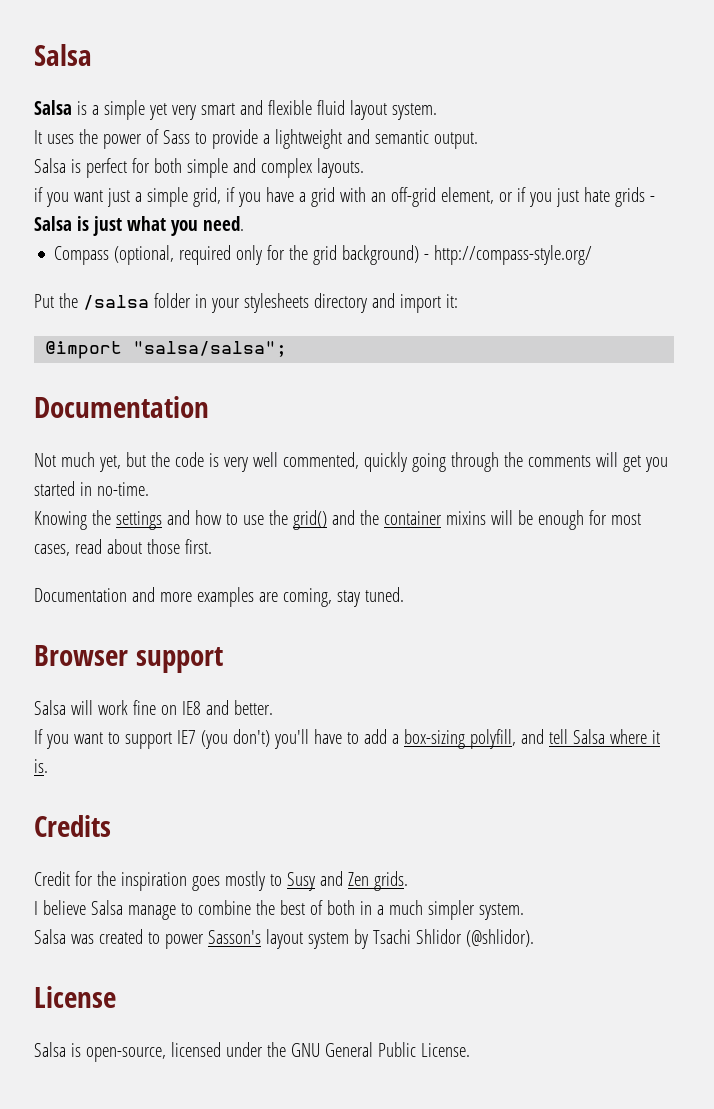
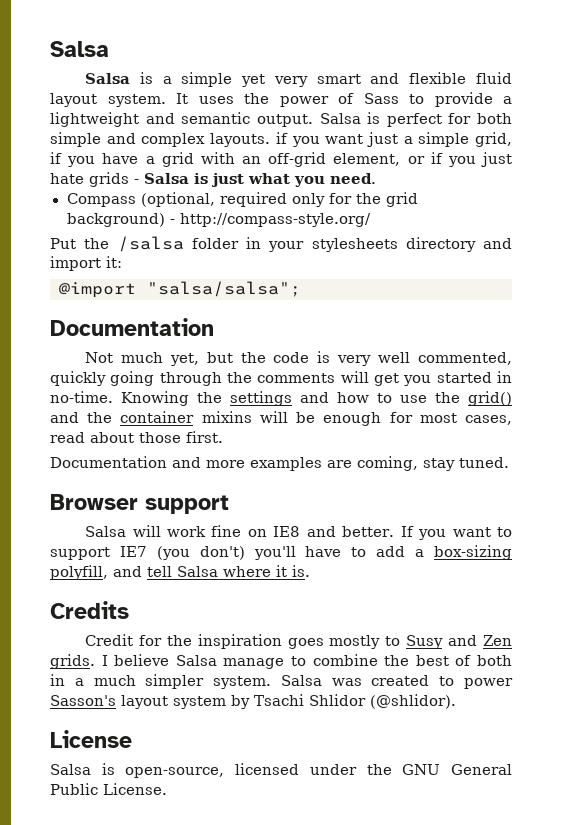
(437, 111) // -> (166, 100) none
(478, 140) // -> (313, 120) none
(364, 168) // -> (271, 140) none
(149, 489) // -> (113, 397) none
(273, 707) // -> (395, 531) none
(408, 881) // -> (95, 661) none
(524, 911) // -> (272, 682) none

